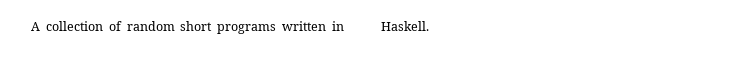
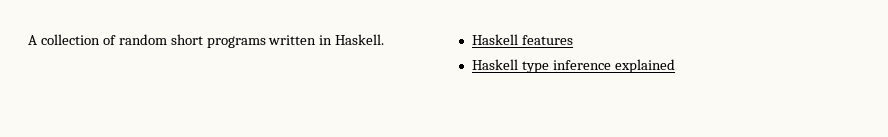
(429, 26) none -> [471,34,573,45] [471,59,675,73] // Haskell features // Haskell type inference explained

